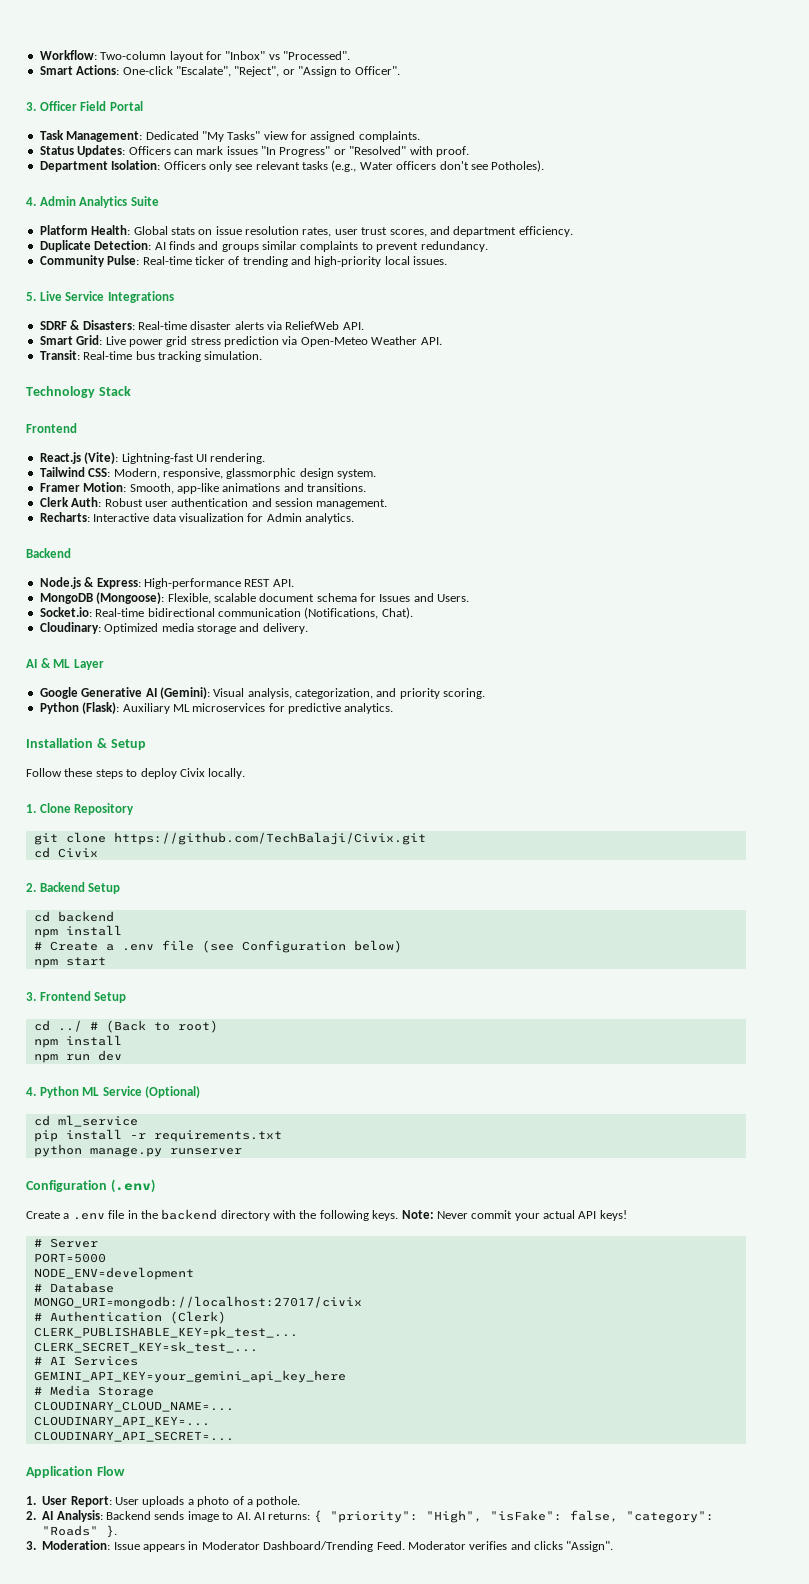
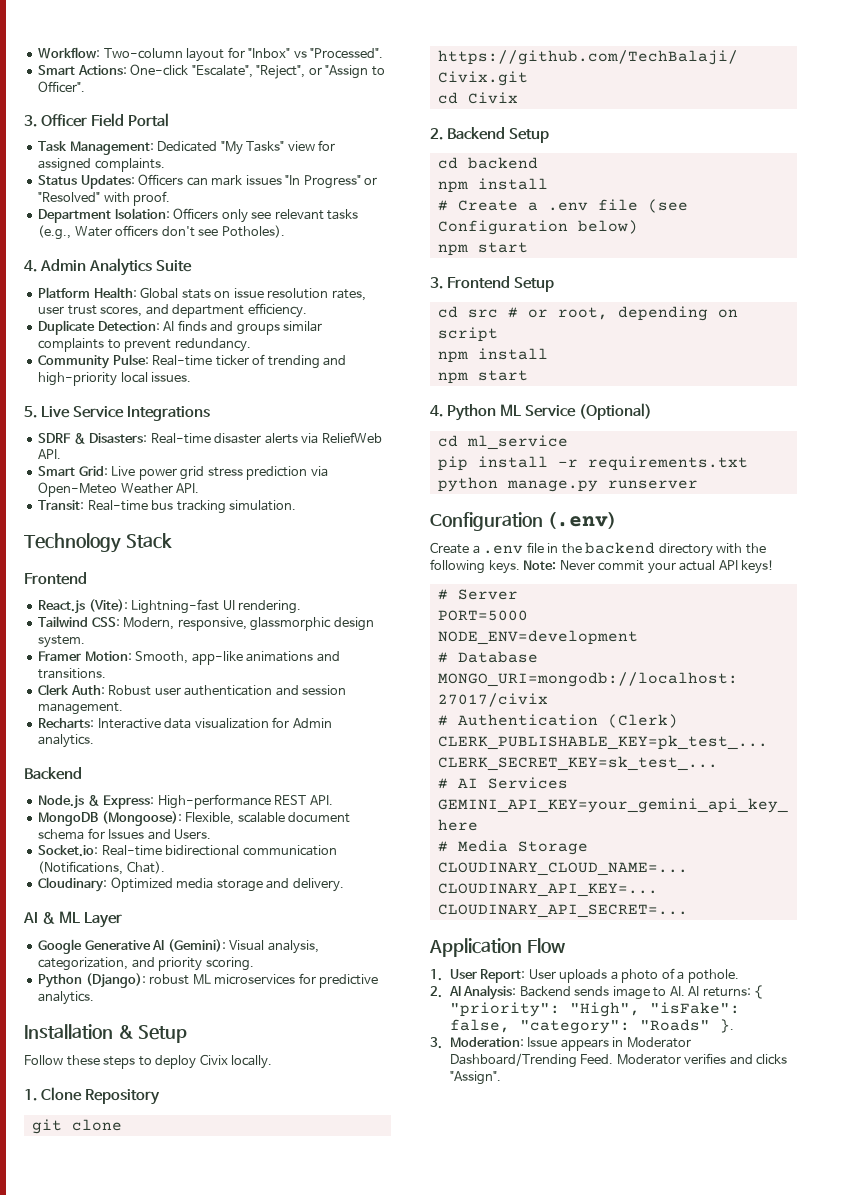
[82,702,170,714] (Flask): Auxiliary -> [85,973,190,988] (Django): robust
[57,1020,218,1033] ../ # (Back to root) -> [467,306,738,321] [437,327,498,342] src # or root, depending on script
[65,1050,122,1061] run dev -> [477,370,528,381] start

